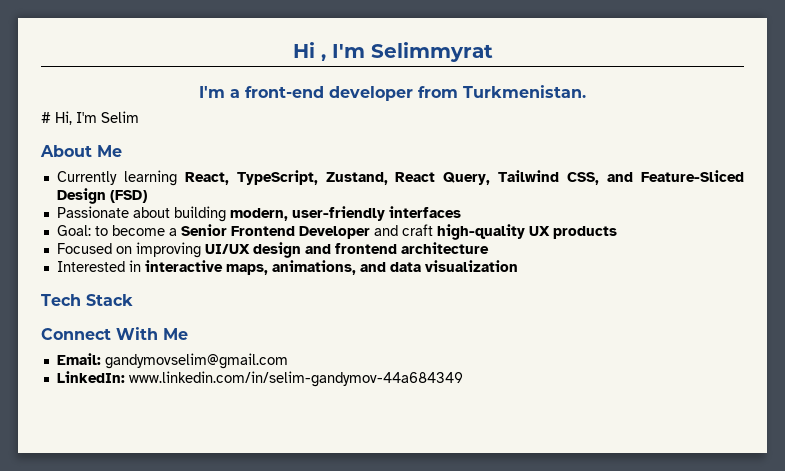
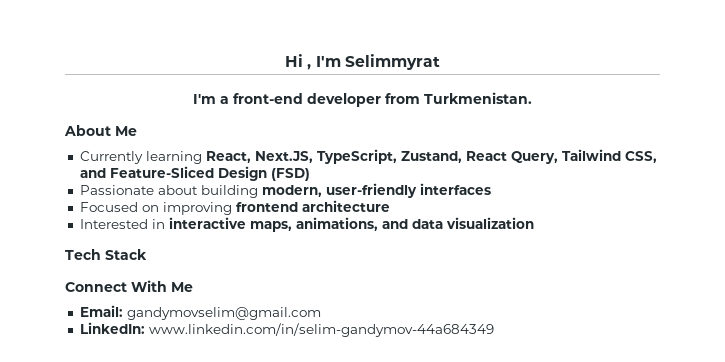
[41,111,139,125] // # Hi, I'm Selim -> (532, 98) none
(229, 178) none -> [254,151,313,163] Next.JS,
[56,224,617,240] // Goal: to become a Senior Frontend Developer and craft high-quality UX products -> (491, 189) none
[204,242,331,258] UI/UX design and -> (232, 208) none

